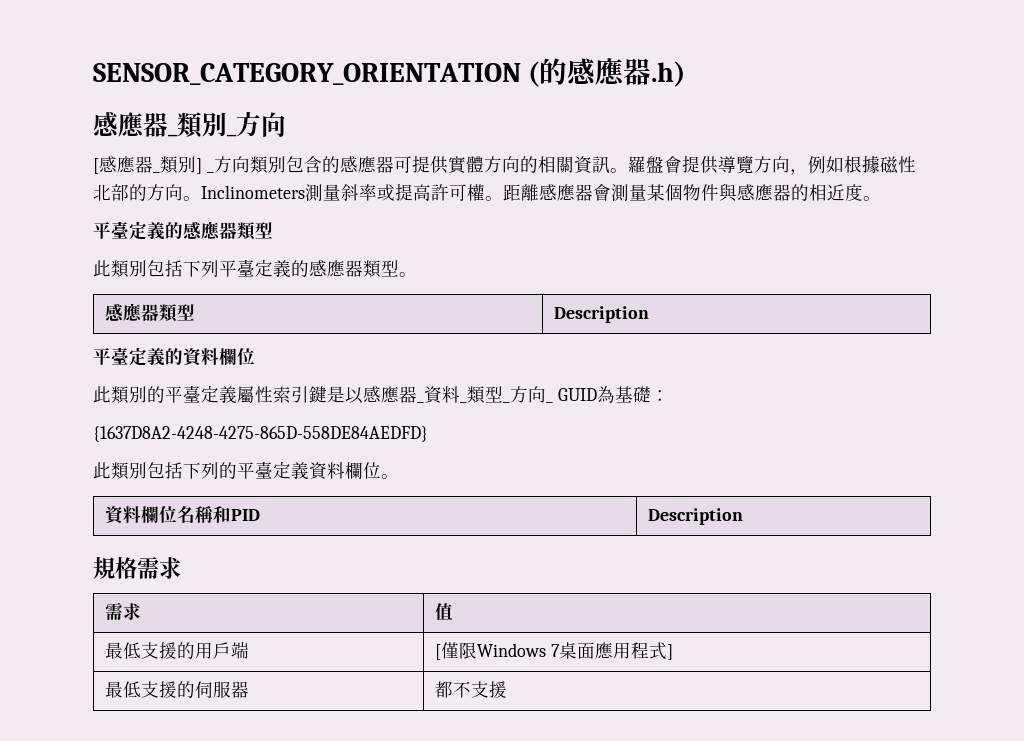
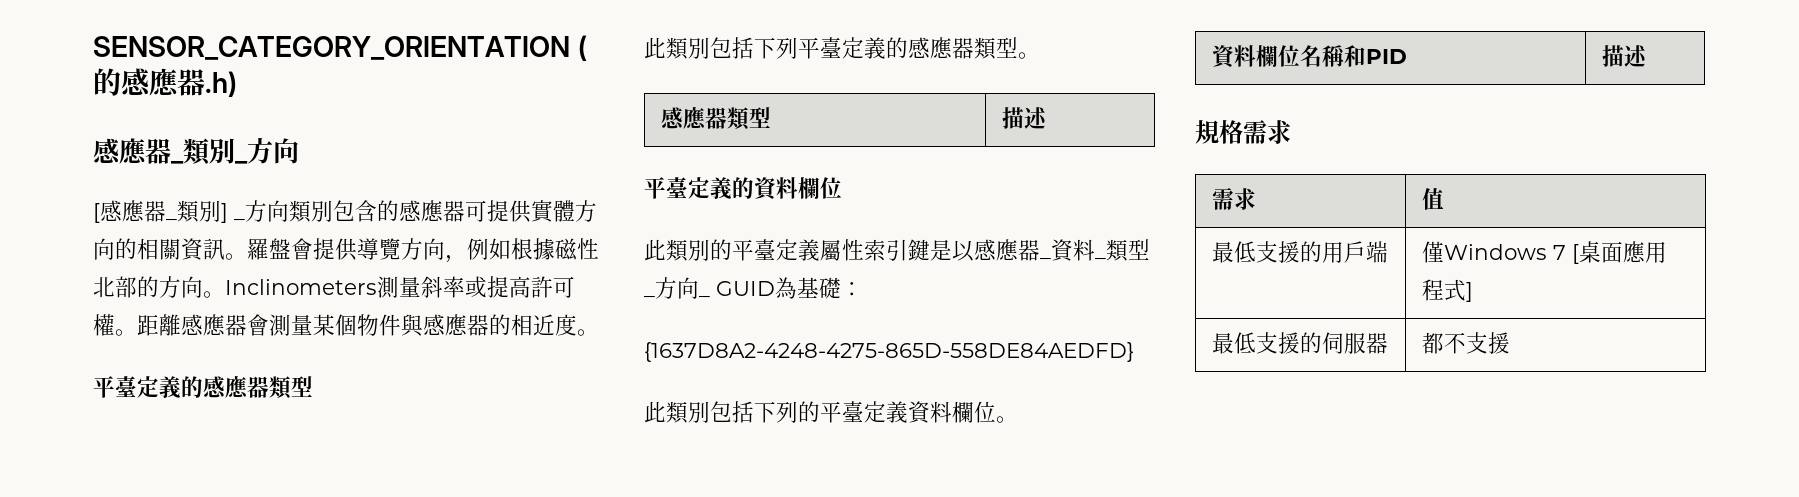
[554,306,650,323] Description -> [1002,107,1048,129] 描述
[648,508,744,525] Description -> [1602,45,1648,67] 描述
[435,642,478,660] [僅限 -> [1422,241,1445,263] 僅
(561, 650) none -> [1572,244,1580,264] [

